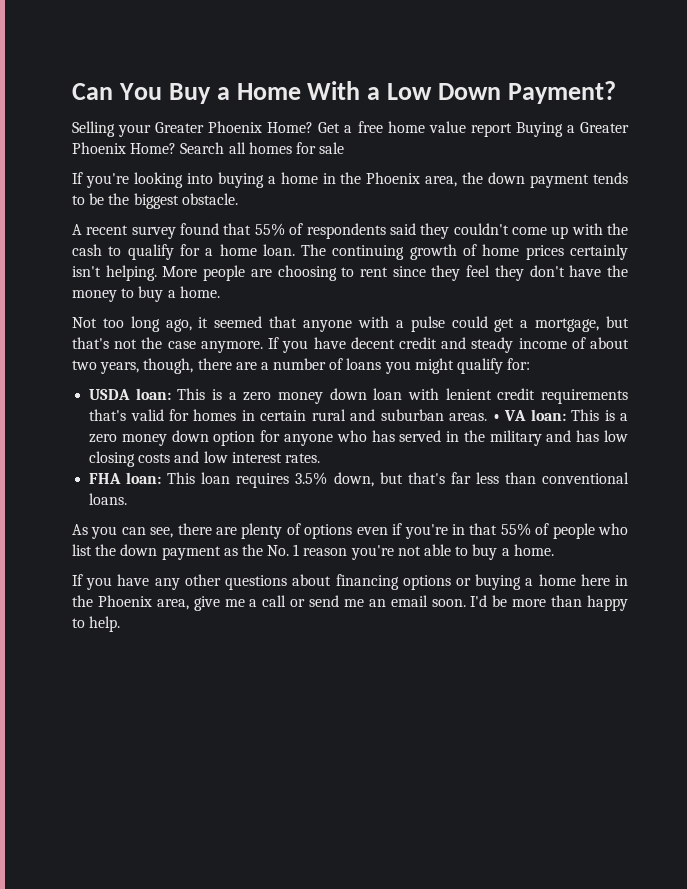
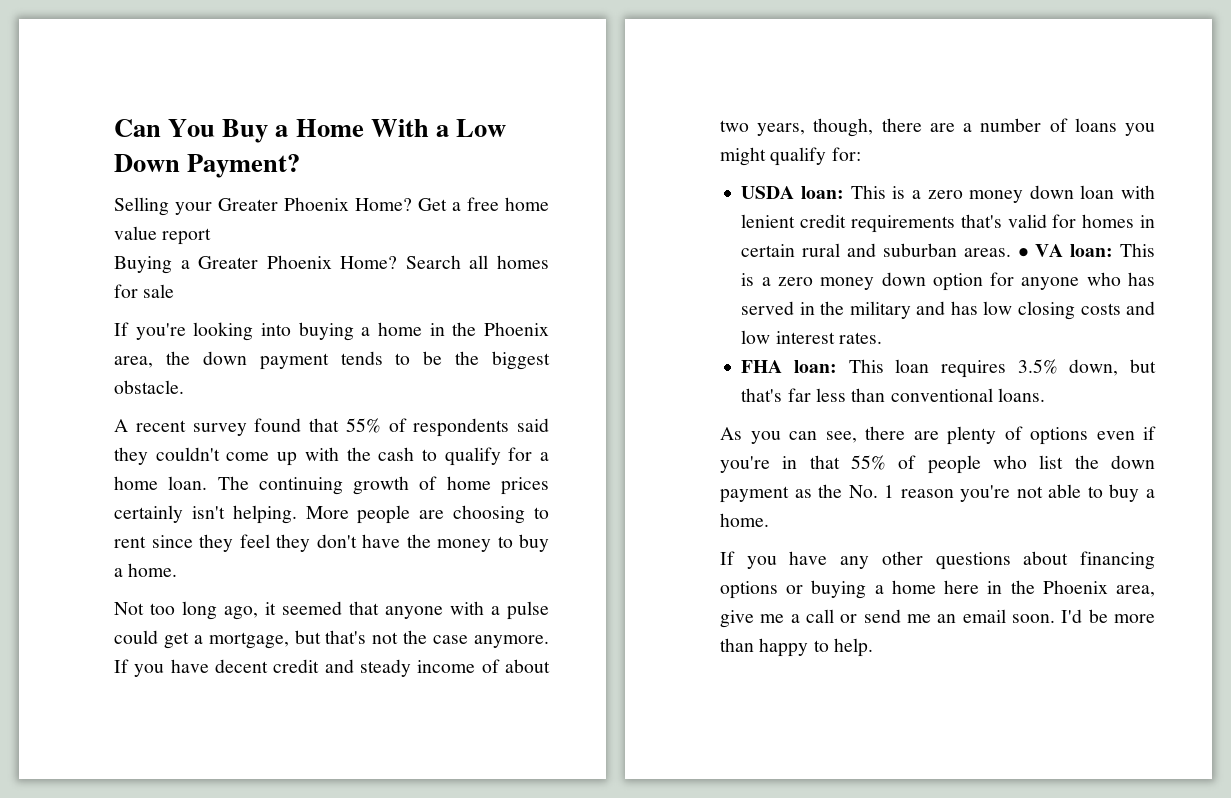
(512, 130) none -> (212, 236) //

